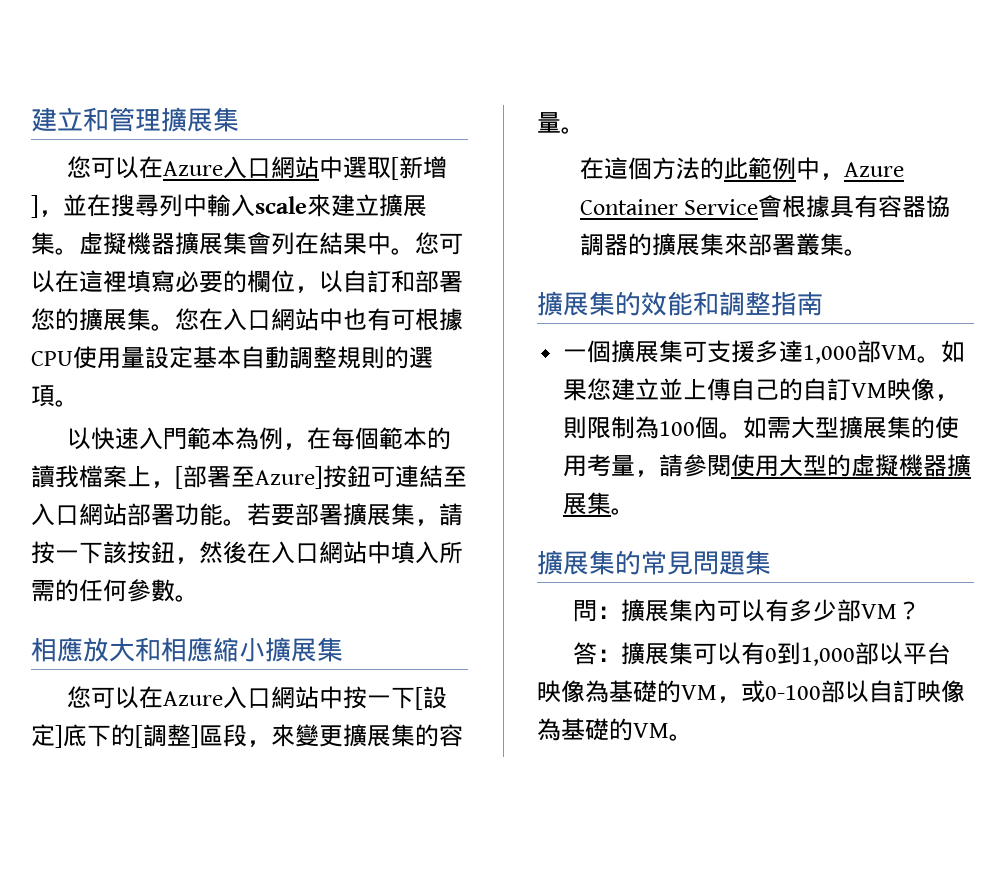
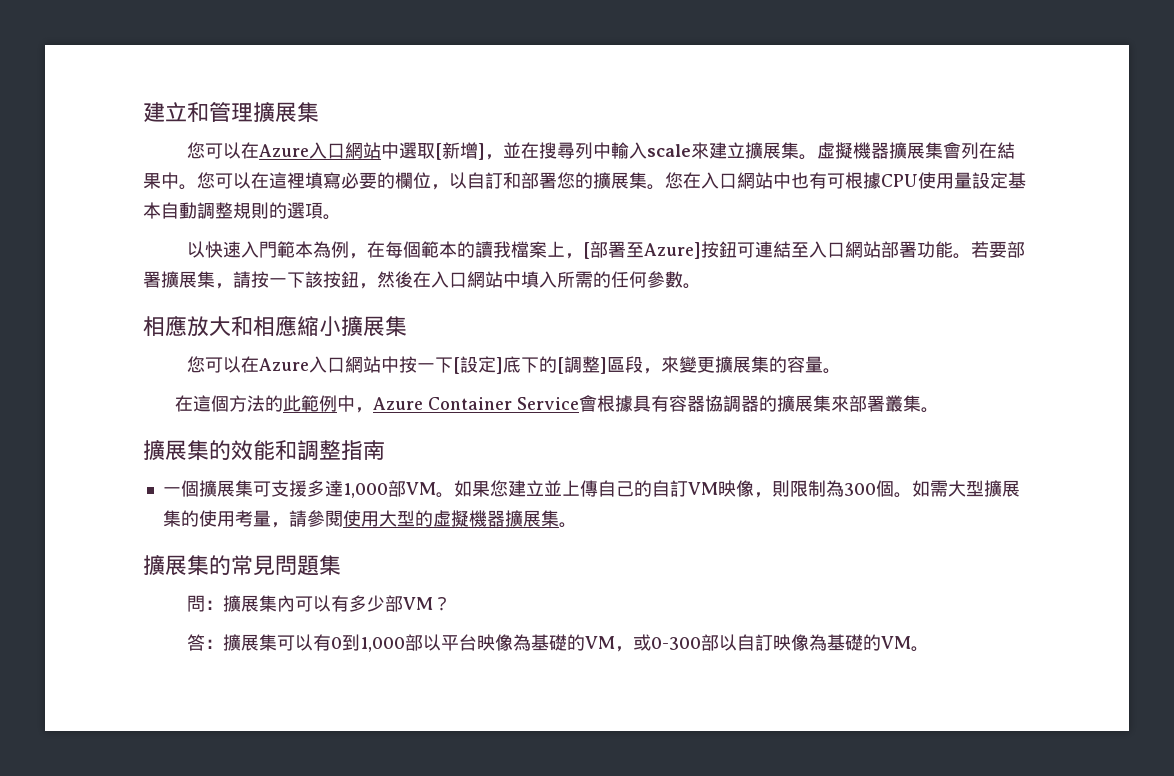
[659,421,696,436] 100 -> [843,483,876,496] 300
[765,685,821,700] 0-100 -> [650,637,701,650] 0-300

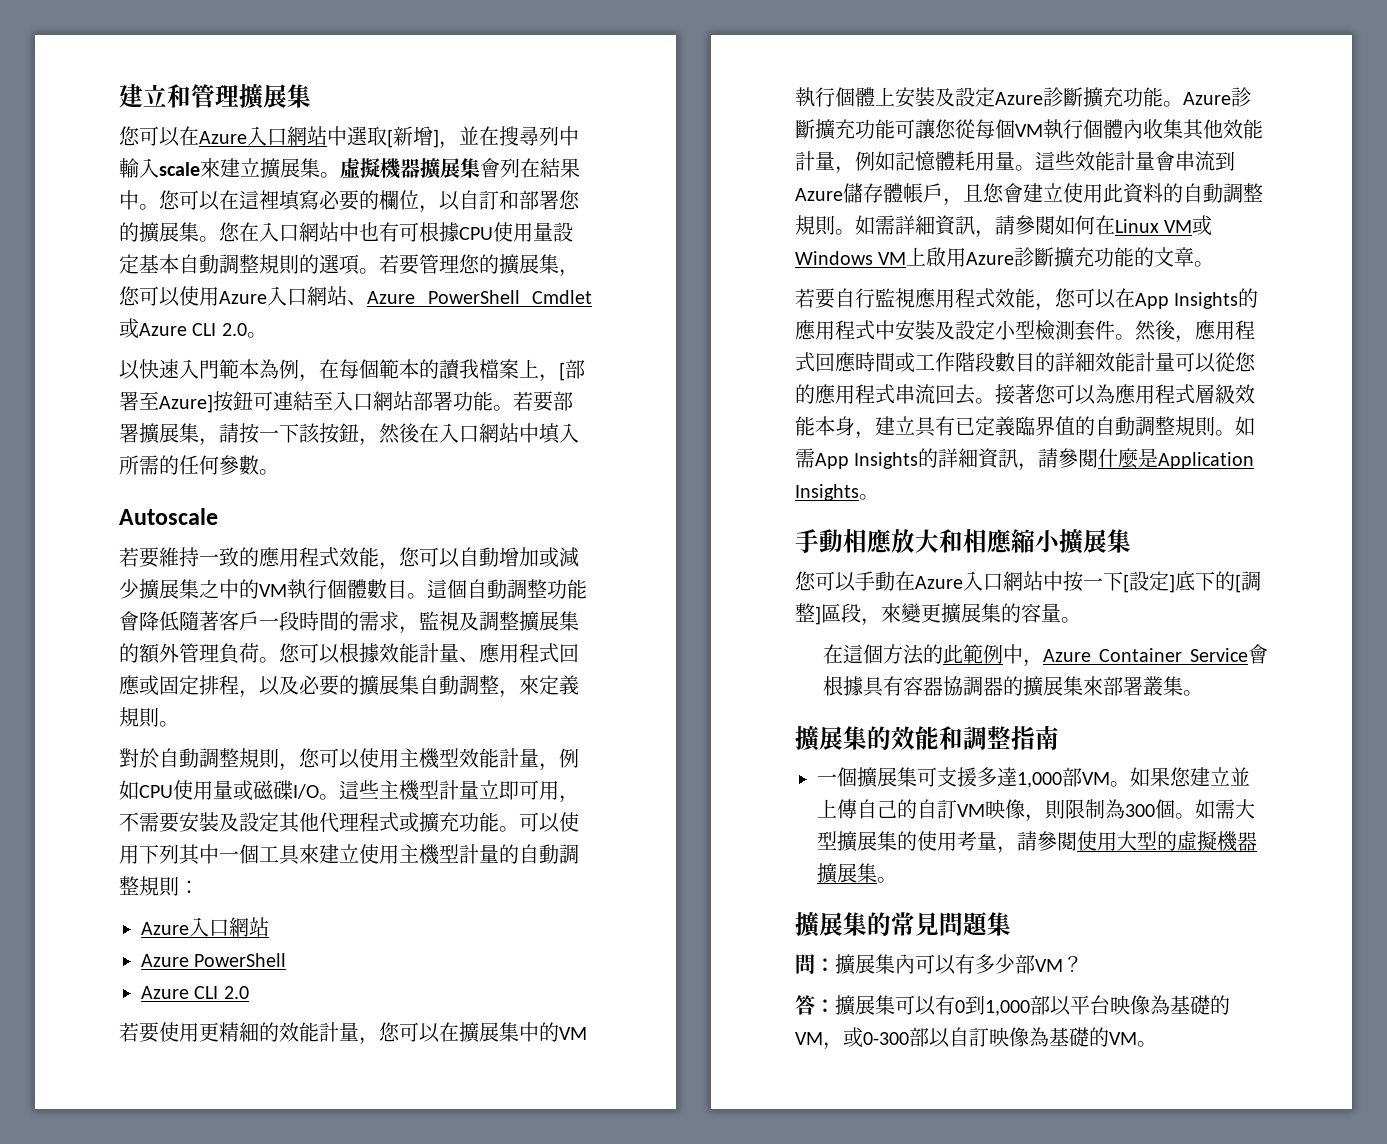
(341, 217) none -> [379,254,579,277] [119,286,592,307] [119,318,267,339] 若要管理您的擴展集，您可以使用Azure入口網站、Azure PowerShell Cmdlet或Azure CLI 2.0。
(701, 286) none -> [119,508,218,525] [119,547,579,570] [119,579,587,600] [119,611,579,634] [119,643,579,664] [119,675,579,698] [119,707,179,728] [119,748,579,771] [119,780,579,803] [119,812,579,833] [119,844,579,865] [119,876,199,897] [141,917,269,937] [141,953,287,967] [141,986,249,999] [119,1022,587,1045] [795,87,1251,108] [795,119,1263,140] [795,151,1235,174] [795,183,1263,206] [795,215,1213,238] [795,247,1215,268] [795,288,1259,311] [795,320,1255,343] [795,352,1256,373] [795,384,1255,405] [795,416,1255,439] [795,448,1255,471] [795,484,879,501] [795,529,843,553] Autoscale // 若要維持一致的應用程式效能，您可以自動增加或減少擴展集之中的VM執行個體數目。這個自動調整功能會降低隨著客戶一段時間的需求，監視及調整擴展集的額外管理負荷。您可以根據效能計量、應用程式回應或固定排程，以及必要的擴展集自動調整，來定義規則。 // 對於自動調整規則，您可以使用主機型效能計量，例如CPU使用量或磁碟I/O。這些主機型計量立即可用，不需要安裝及設定其他代理程式或擴充功能。可以使用下列其中一個工具來建立使用主機型計量的自動調整規則： // Azure入口網站 // Azure PowerShell // Azure CLI 2.0 // 若要使用更精細的效能計量，您可以在擴展集中的VM執行個體上安裝及設定Azure診斷擴充功能。Azure診斷擴充功能可讓您從每個VM執行個體內收集其他效能計量，例如記憶體耗用量。這些效能計量會串流到Azure儲存體帳戶，且您會建立使用此資料的自動調整規則。如需詳細資訊，請參閱如何在Linux VM或Windows VM上啟用Azure診斷擴充功能的文章。 // 若要自行監視應用程式效能，您可以在App Insights的應用程式中安裝及設定小型檢測套件。然後，應用程式回應時間或工作階段數目的詳細效能計量可以從您的應用程式串流回去。接著您可以為應用程式層級效能本身，建立具有已定義臨界值的自動調整規則。如需App Insights的詳細資訊，請參閱什麼是Application Insights。 // 手動
(241, 364) none -> [855,571,895,591] 手動

